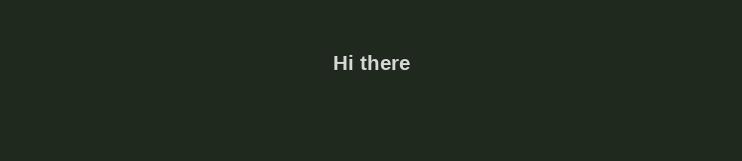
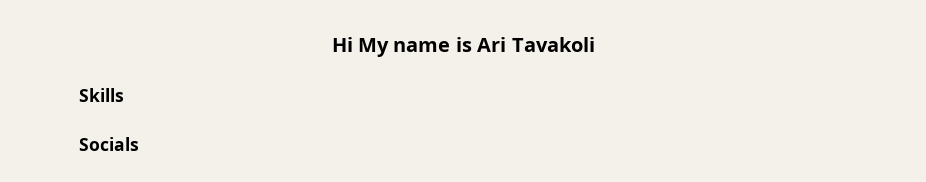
[359,54,411,71] there -> [357,37,595,57] [79,88,124,102] [79,137,139,151] My name is Ari Tavakoli // Skills // Socials

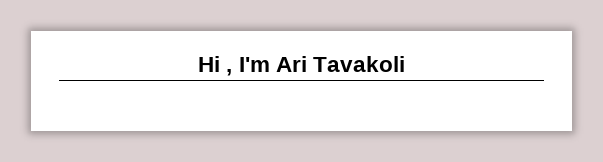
[357,37,472,57] My name is -> [226,57,270,76] , I'm
[79,88,124,102] [79,137,139,151] // Skills // Socials -> (405, 64) none

